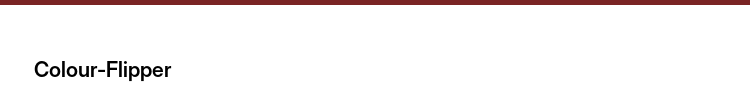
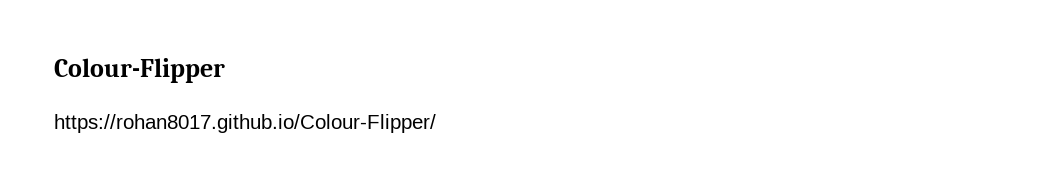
(172, 71) none -> [54,114,436,133] // https://rohan8017.github.io/Colour-Flipper/

